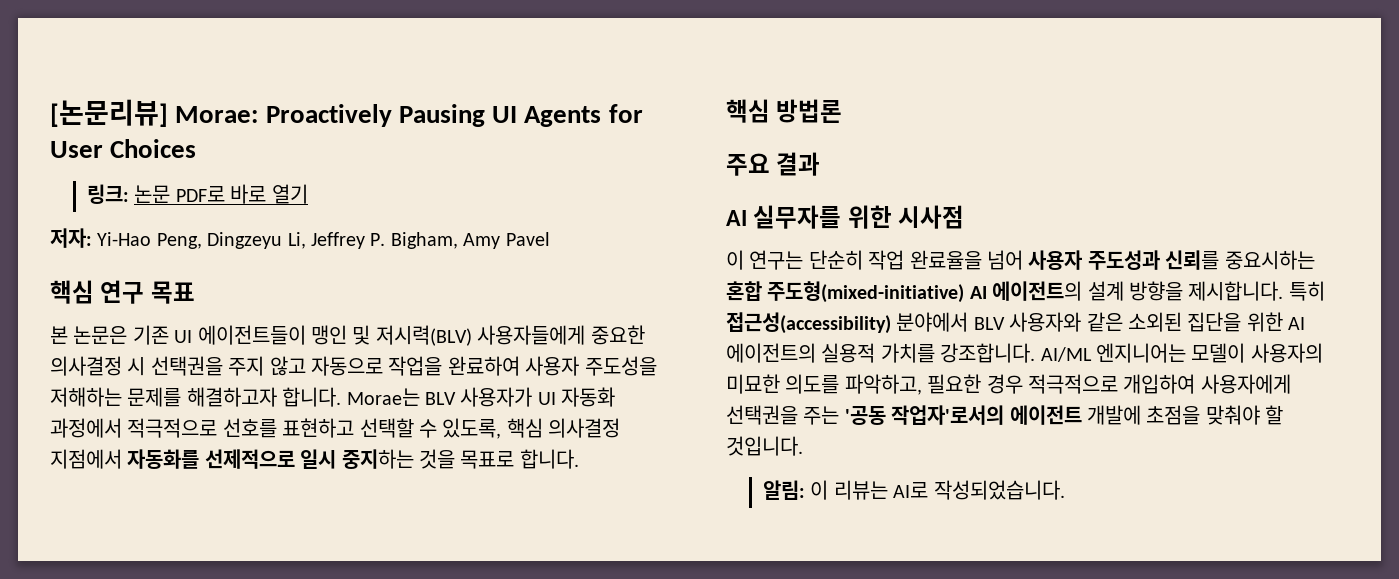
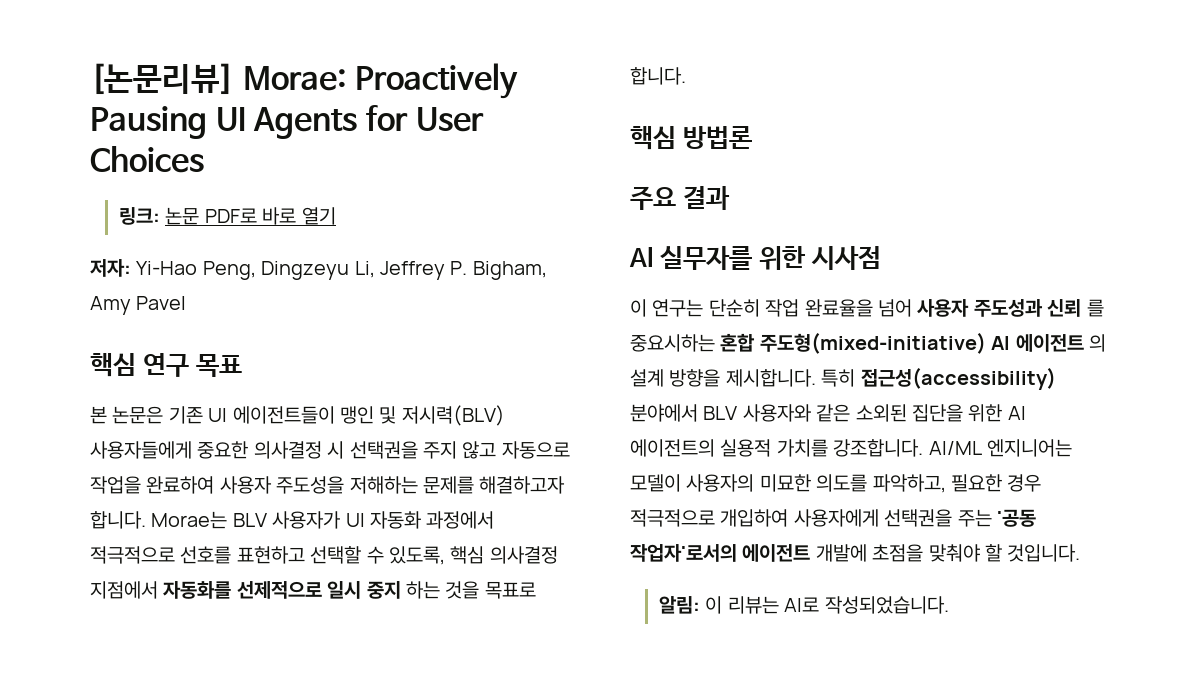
[341,449,414,469] 중지하는 -> [366,581,440,599] 중지 하는
[1165,250,1220,270] 신뢰를 -> [1047,299,1104,317] 신뢰 를
[992,281,1083,301] 에이전트의 -> [1015,334,1106,352] 에이전트 의

